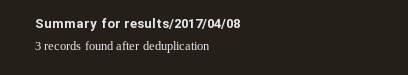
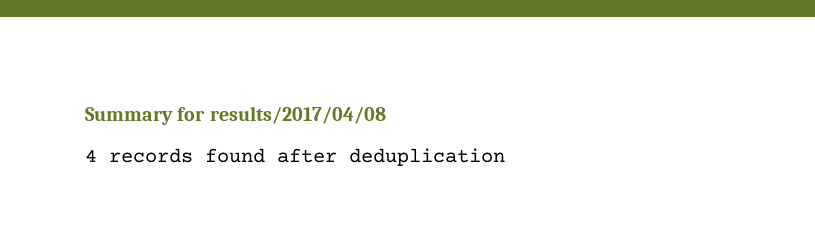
[35,42,41,50] 3 -> [85,149,97,162] 4

